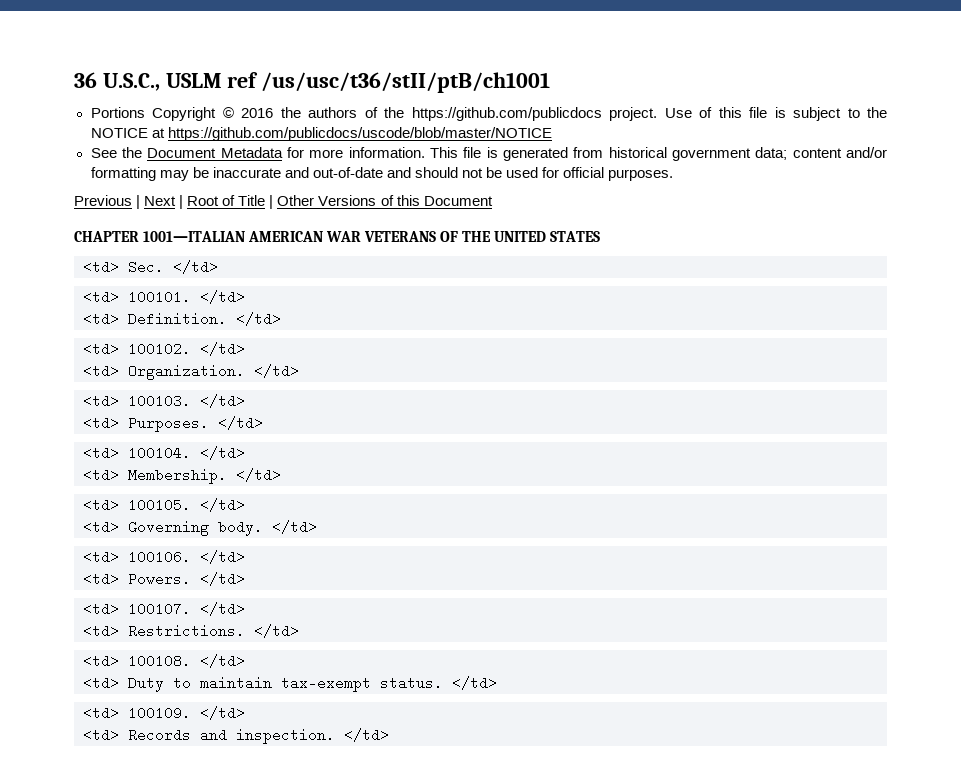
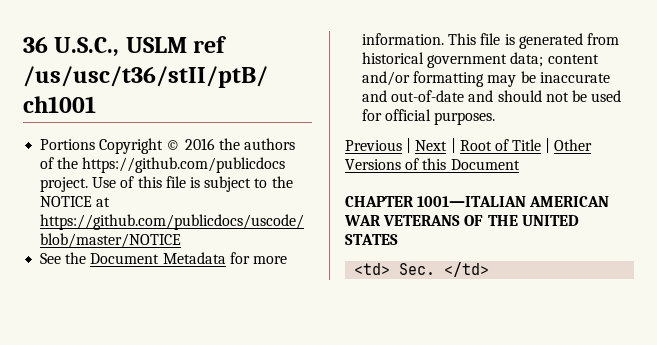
[83,290,245,304] [83,312,281,326] [83,342,245,356] [83,364,299,380] [83,394,245,408] [83,416,263,432] [83,446,245,460] [83,468,281,484] [83,498,245,512] [83,520,317,536] [83,550,245,564] [83,572,245,586] [83,602,245,616] [83,624,299,638] [83,654,245,668] [83,676,497,692] [83,706,245,720] [83,728,389,744] // <td> 100101. </td> // <td> Definition. </td> // <td> 100102. </td> // <td> Organization. </td> // <td> 100103. </td> // <td> Purposes. </td> // <td> 100104. </td> // <td> Membership. </td> // <td> 100105. </td> // <td> Governing body. </td> // <td> 100106. </td> // <td> Powers. </td> // <td> 100107. </td> // <td> Restrictions. </td> // <td> 100108. </td> // <td> Duty to maintain tax-exempt status. </td> // <td> 100109. </td> // <td> Records and inspection. </td> -> (490, 269) none

